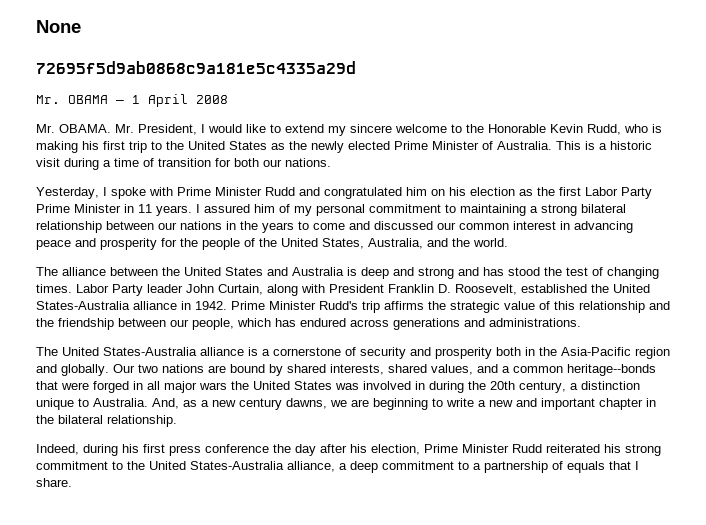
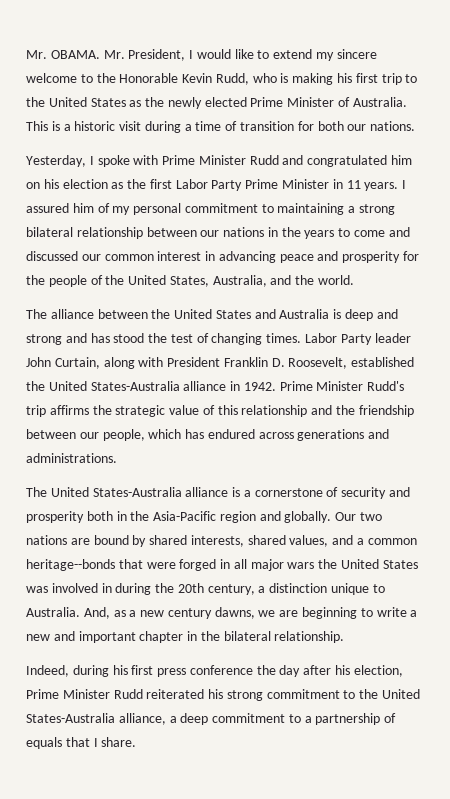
[36,20,81,33] [36,61,356,74] [36,94,228,107] None // 72695f5d9ab0868c9a181e5c4335a29d // Mr. OBAMA — 1 April 2008 // -> (26, 54) none

